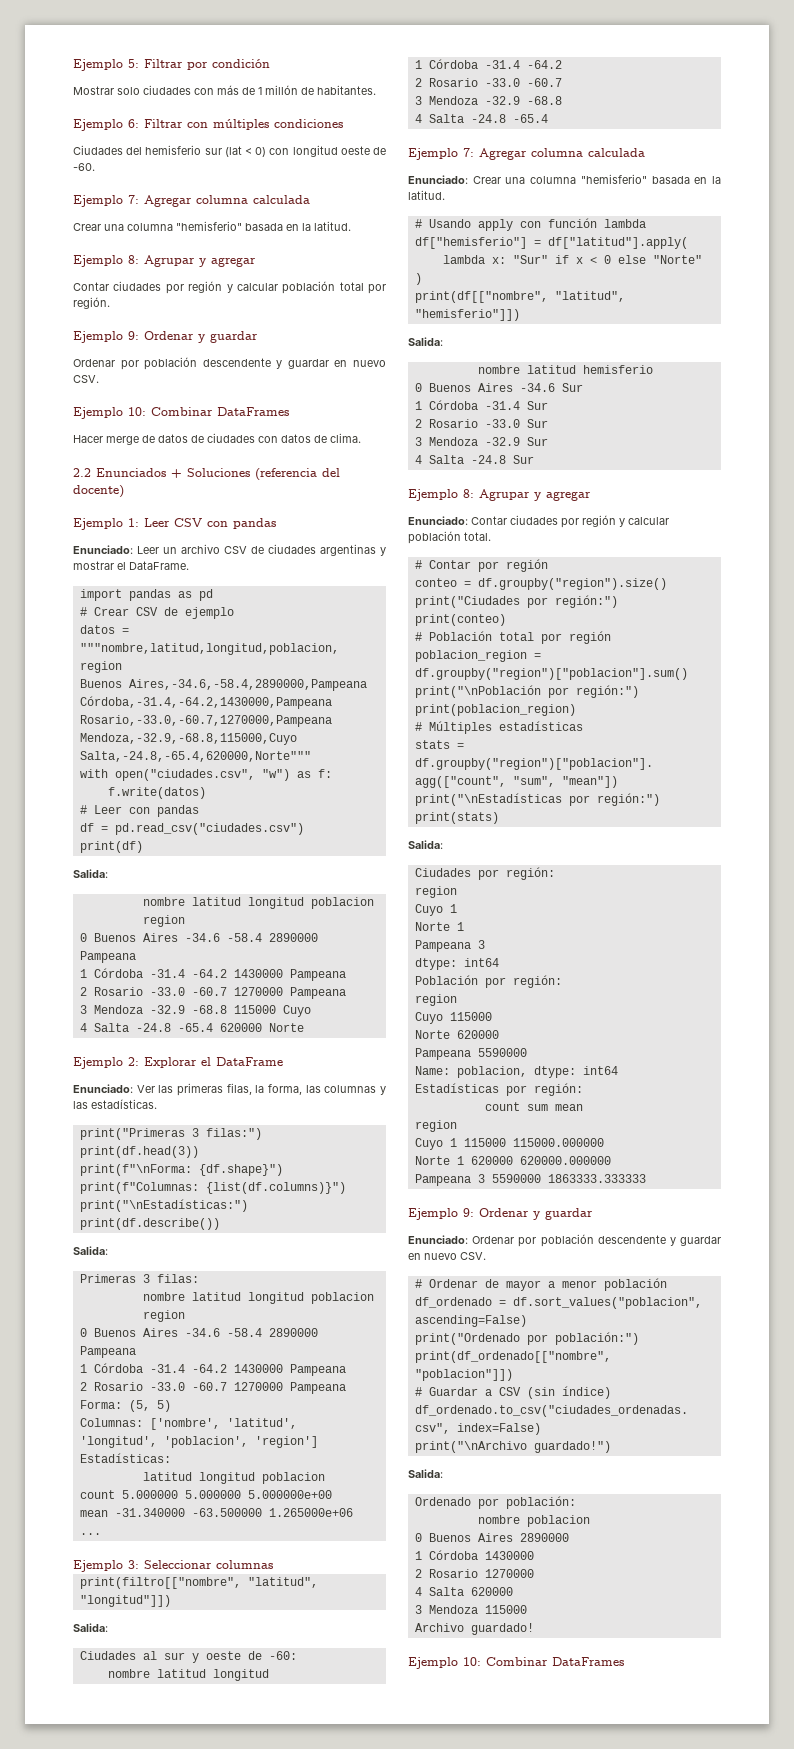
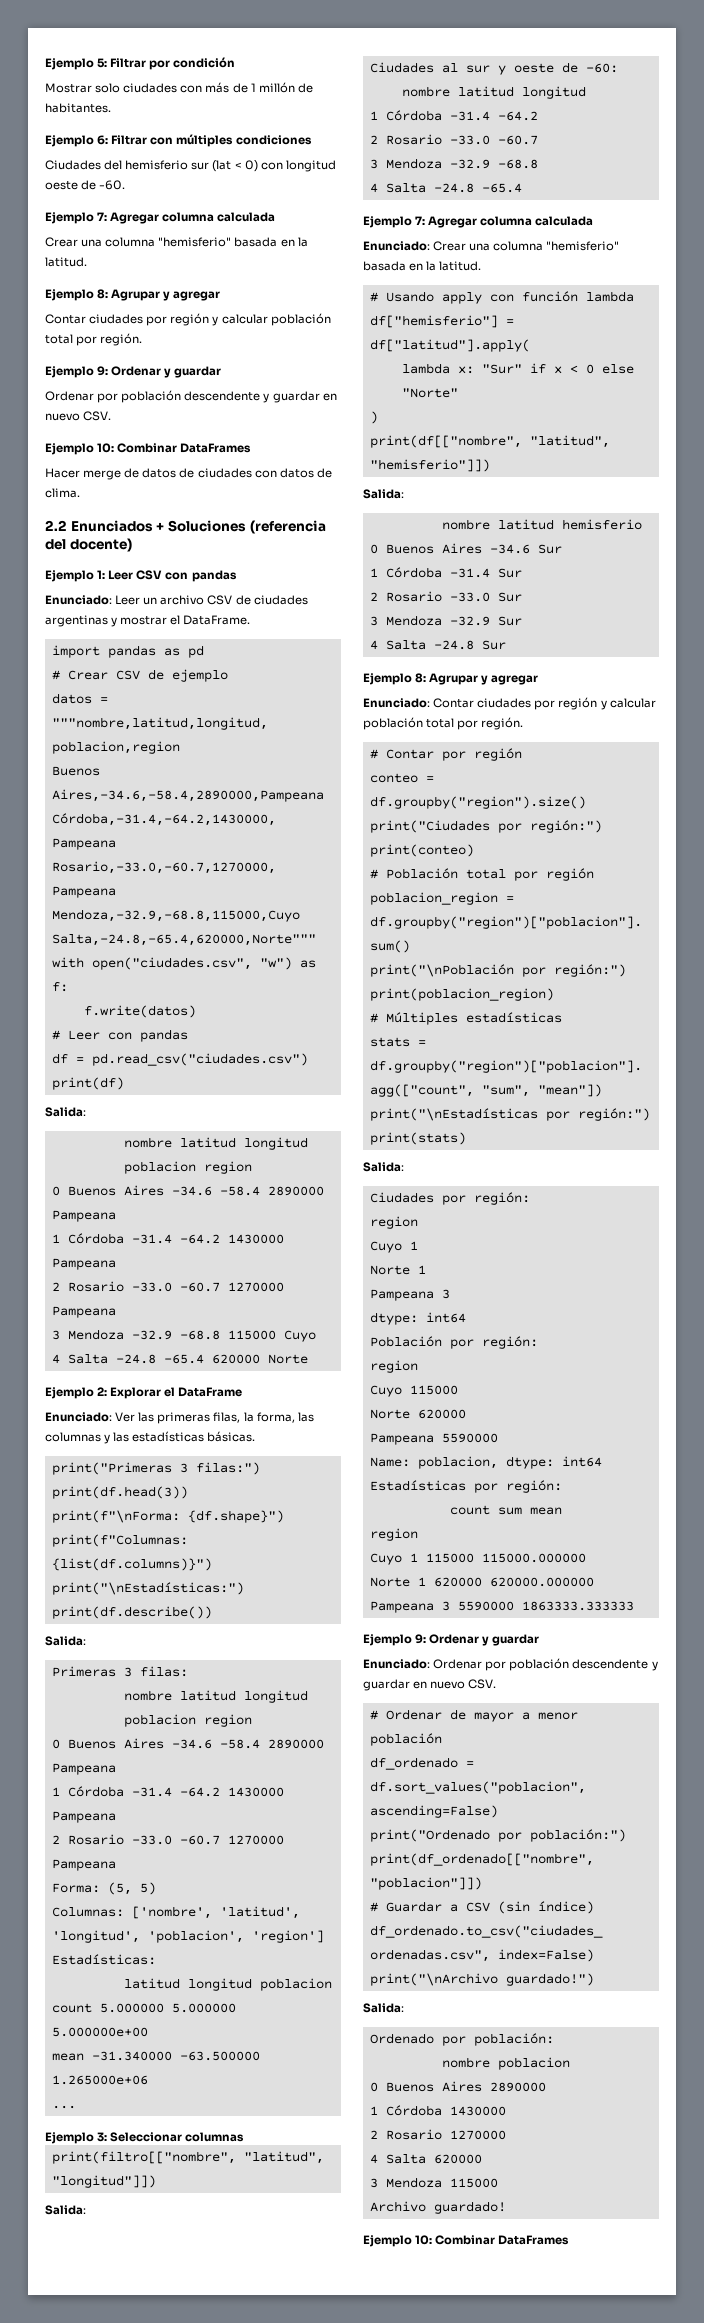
[91,1099,157,1109] estadísticas. -> [132,1431,256,1442] estadísticas básicas.
[464,532,491,541] total. -> [426,717,524,730] total por región.

